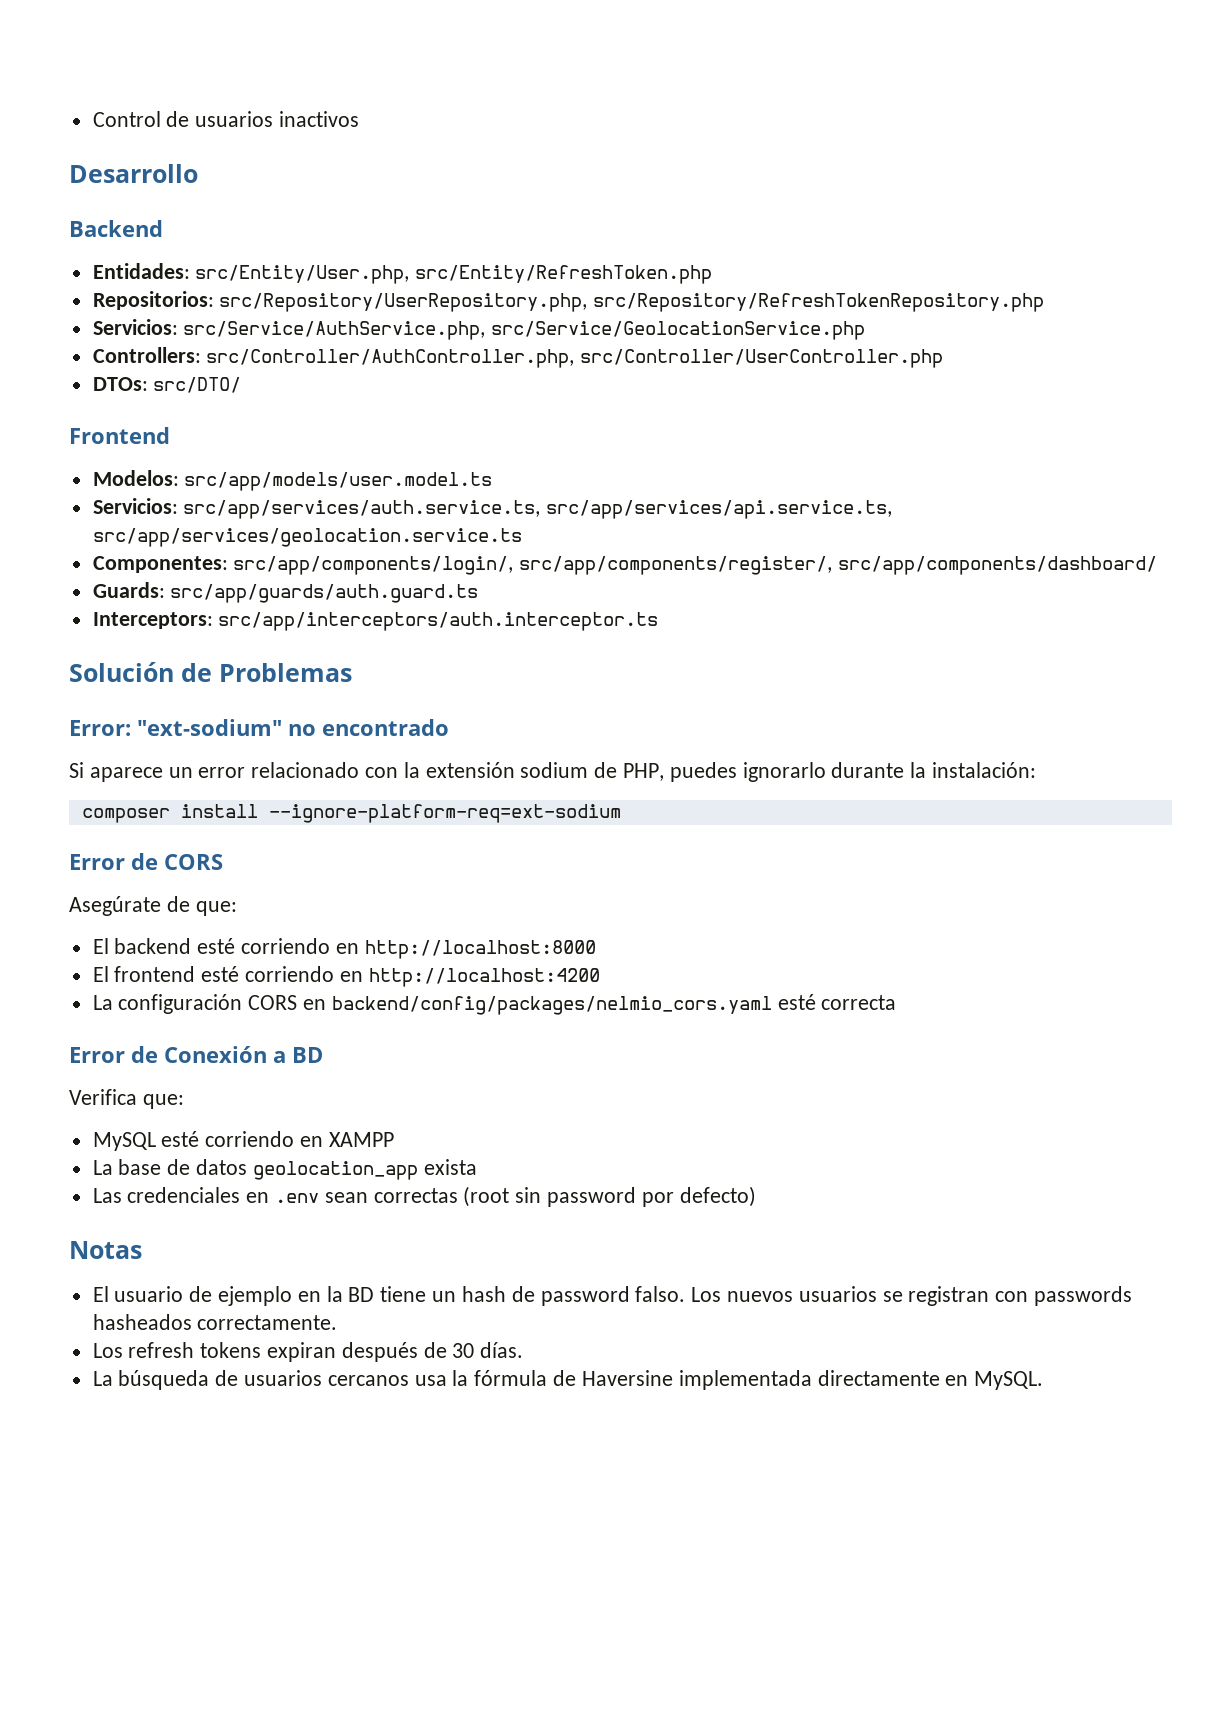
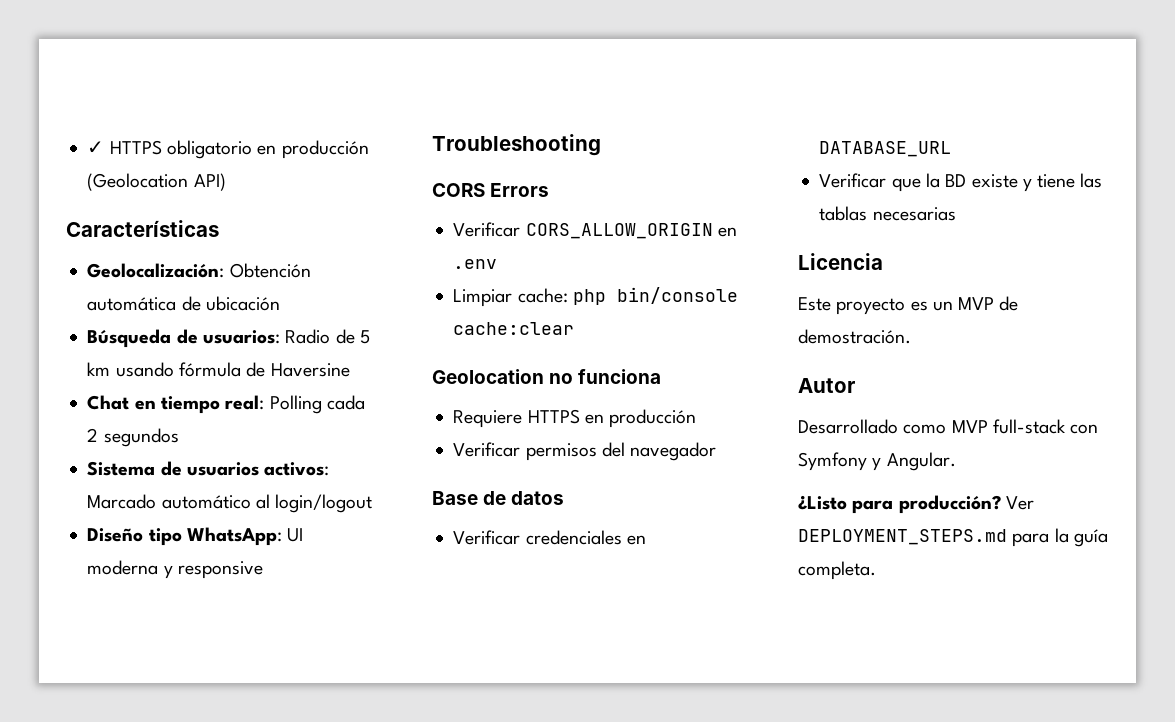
[92,111,360,127] [69,164,198,183] [69,220,163,237] [92,263,713,284] [92,291,1045,312] [92,319,866,340] [92,347,944,368] [92,377,242,393] [69,427,170,444] [92,470,493,491] [92,498,893,519] [92,528,522,547] [92,556,1158,575] [92,582,479,603] [92,612,659,631] [69,662,352,682] [69,719,449,736] [69,762,1037,782] [81,804,621,823] [69,853,223,870] [69,896,237,916] [92,938,596,959] [92,966,600,987] [92,994,897,1015] [69,1046,323,1063] [69,1089,184,1109] [92,1131,394,1151] [92,1159,477,1180] [92,1186,756,1207] [69,1241,142,1259] [92,1286,1132,1306] [92,1314,338,1330] [92,1342,524,1362] [92,1370,1044,1390] Control de usuarios inactivos // Desarrollo // Backend // Entidades: src/Entity/User.php, src/Entity/RefreshToken.php // Repositorios: src/Repository/UserRepository.php, src/Repository/RefreshTokenRepository.php // Servicios: src/Service/AuthService.php, src/Service/GeolocationService.php // Controllers: src/Controller/AuthController.php, src/Controller/UserController.php // DTOs: src/DTO/ // Frontend // Modelos: src/app/models/user.model.ts // Servicios: src/app/services/auth.service.ts, src/app/services/api.service.ts, src/app/services/geolocation.service.ts // Componentes: src/app/components/login/, src/app/components/register/, src/app/components/dashboard/ // Guards: src/app/guards/auth.guard.ts // Interceptors: src/app/interceptors/auth.interceptor.ts // Solución de Problemas // Error: "ext-sodium" no encontrado // Si aparece un error relacionado con la extensión sodium de PHP, puedes ignorarlo durante la instalación: // composer install --ignore-platform-req=ext-sodium // Error de CORS // Asegúrate de que: // El backend esté corriendo en http://localhost:8000 // El frontend esté corriendo en http://localhost:4200 // La configuración CORS en backend/config/packages/nelmio_cors.yaml esté correcta // Error de Conexión a BD // Verifica que: // MySQL esté corriendo en XAMPP // La base de datos geolocation_app exista // Las credenciales en .env sean correctas (root sin password por defecto) // Notas // El usuario de ejemplo en la BD tiene un hash de password falso. Los nuevos usuarios se registran con passwords hasheados correctamente. // Los refresh tokens expiran después de 30 días. // La búsqueda de usuarios cercanos usa la fórmula de Haversine implementada directamente en MySQL. -> [87,140,369,159] [87,173,226,191] [66,220,219,237] [87,263,311,278] [87,296,280,311] [87,329,370,348] [87,362,350,377] [87,395,365,414] [87,428,179,447] [87,461,330,476] [87,494,373,513] [87,527,304,546] [87,560,263,579] [432,134,601,156] [432,183,550,197] [453,222,737,239] [453,259,498,269] [453,287,738,307] [453,322,575,335] [432,369,662,384] [453,409,697,428] [453,442,717,461] [432,491,565,505] [453,530,646,545] [819,141,952,157] [819,173,1103,192] [819,206,956,221] [798,253,883,270] [798,296,1019,315] [798,329,911,344] [798,378,855,393] [798,419,1099,434] [798,452,956,471] [798,495,1034,514] [798,528,1108,547] [798,561,876,580] ✓ HTTPS obligatorio en producción (Geolocation API) // Características // Geolocalización: Obtención automática de ubicación // Búsqueda de usuarios: Radio de 5 km usando fórmula de Haversine // Chat en tiempo real: Polling cada 2 segundos // Sistema de usuarios activos: Marcado automático al login/logout // Diseño tipo WhatsApp: UI moderna y responsive // Troubleshooting // CORS Errors // Verificar CORS_ALLOW_ORIGIN en .env // Limpiar cache: php bin/console cache:clear // Geolocation no funciona // Requiere HTTPS en producción // Verificar permisos del navegador // Base de datos // Verificar credenciales en DATABASE_URL // Verificar que la BD existe y tiene las tablas necesarias // Licencia // Este proyecto es un MVP de demostración. // Autor // Desarrollado como MVP full-stack con Symfony y Angular. // ¿Listo para producción? Ver DEPLOYMENT_STEPS.md para la guía completa.

